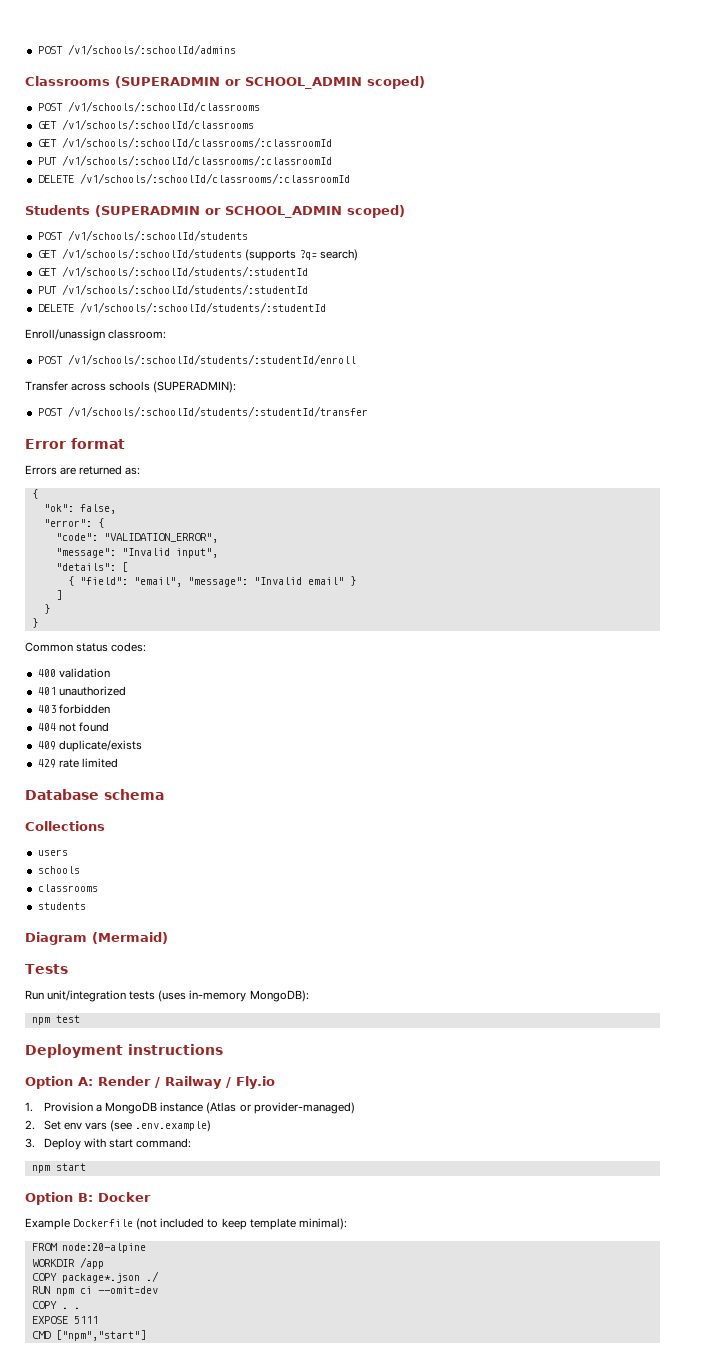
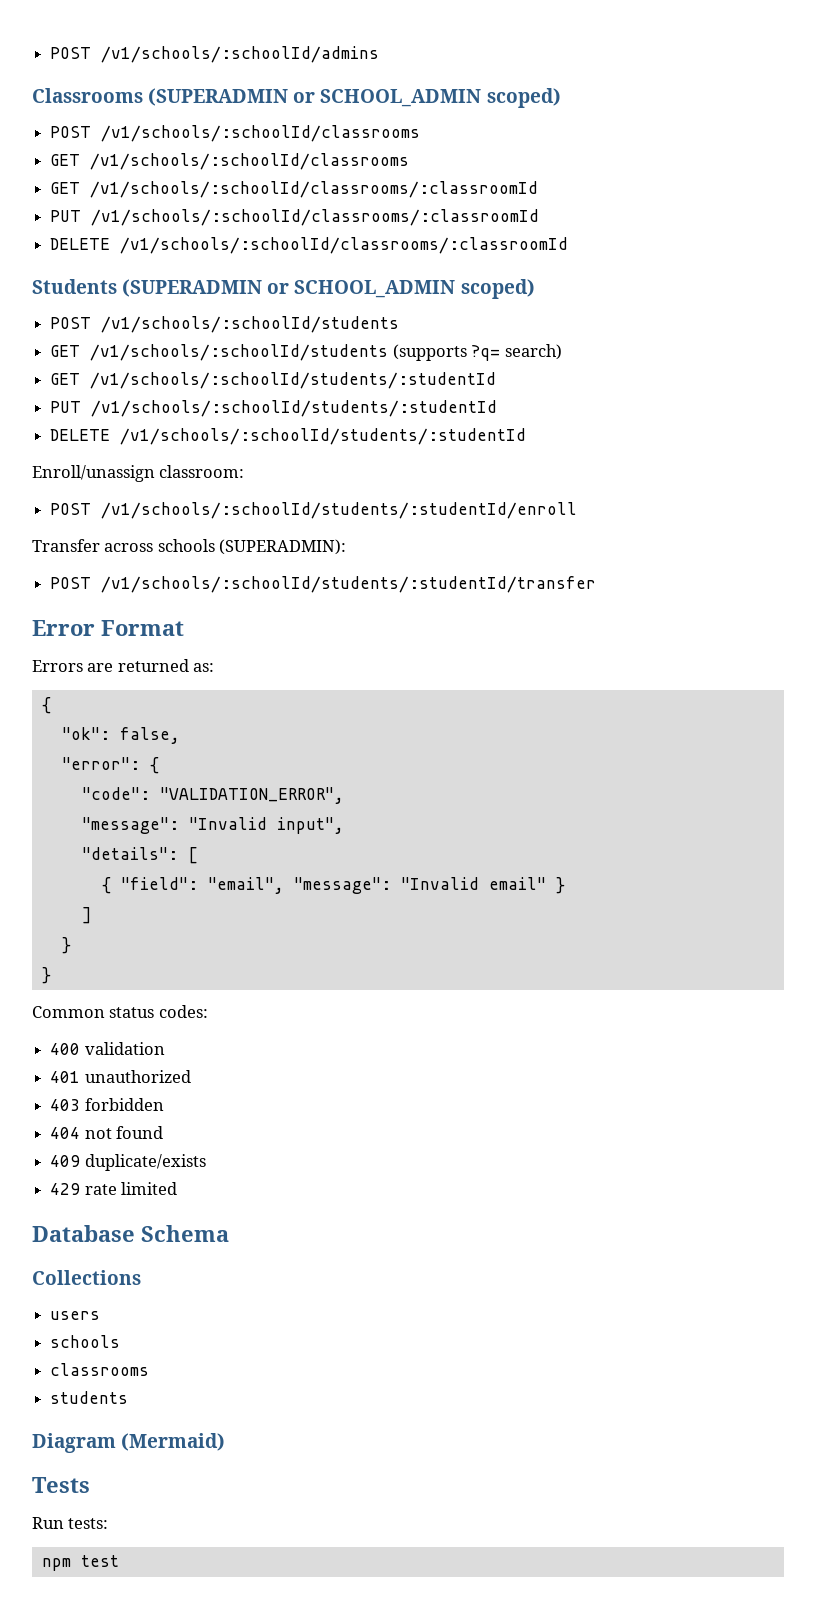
[71,438,125,449] format -> [101,620,184,636] Format
[104,789,164,800] schema -> [141,1225,229,1242] Schema
[47,990,309,1002] [31,1015,80,1025] [25,1044,223,1058] [25,1076,275,1089] [25,1102,355,1114] [25,1120,212,1132] [25,1138,192,1150] [31,1163,86,1173] [25,1192,151,1205] [25,1218,347,1230] [31,1243,146,1253] [31,1257,104,1269] [31,1271,159,1283] [31,1286,158,1296] [31,1301,80,1309] [31,1316,98,1324] [31,1330,146,1341] unit/integration tests (uses in-memory MongoDB): // npm test // Deployment instructions // Option A: Render / Railway / Fly.io // 1. Provision a MongoDB instance (Atlas or provider-managed) // 2. Set env vars (see .env.example) // 3. Deploy with start command: // npm start // Option B: Docker // Example Dockerfile (not included to keep template minimal): // FROM node:20-alpine // WORKDIR /app // COPY package*.json ./ // RUN npm ci --omit=dev // COPY . . // EXPOSE 5111 // CMD ["npm","start"] -> [68,1518,109,1529] [41,1555,119,1571] tests: // npm test

